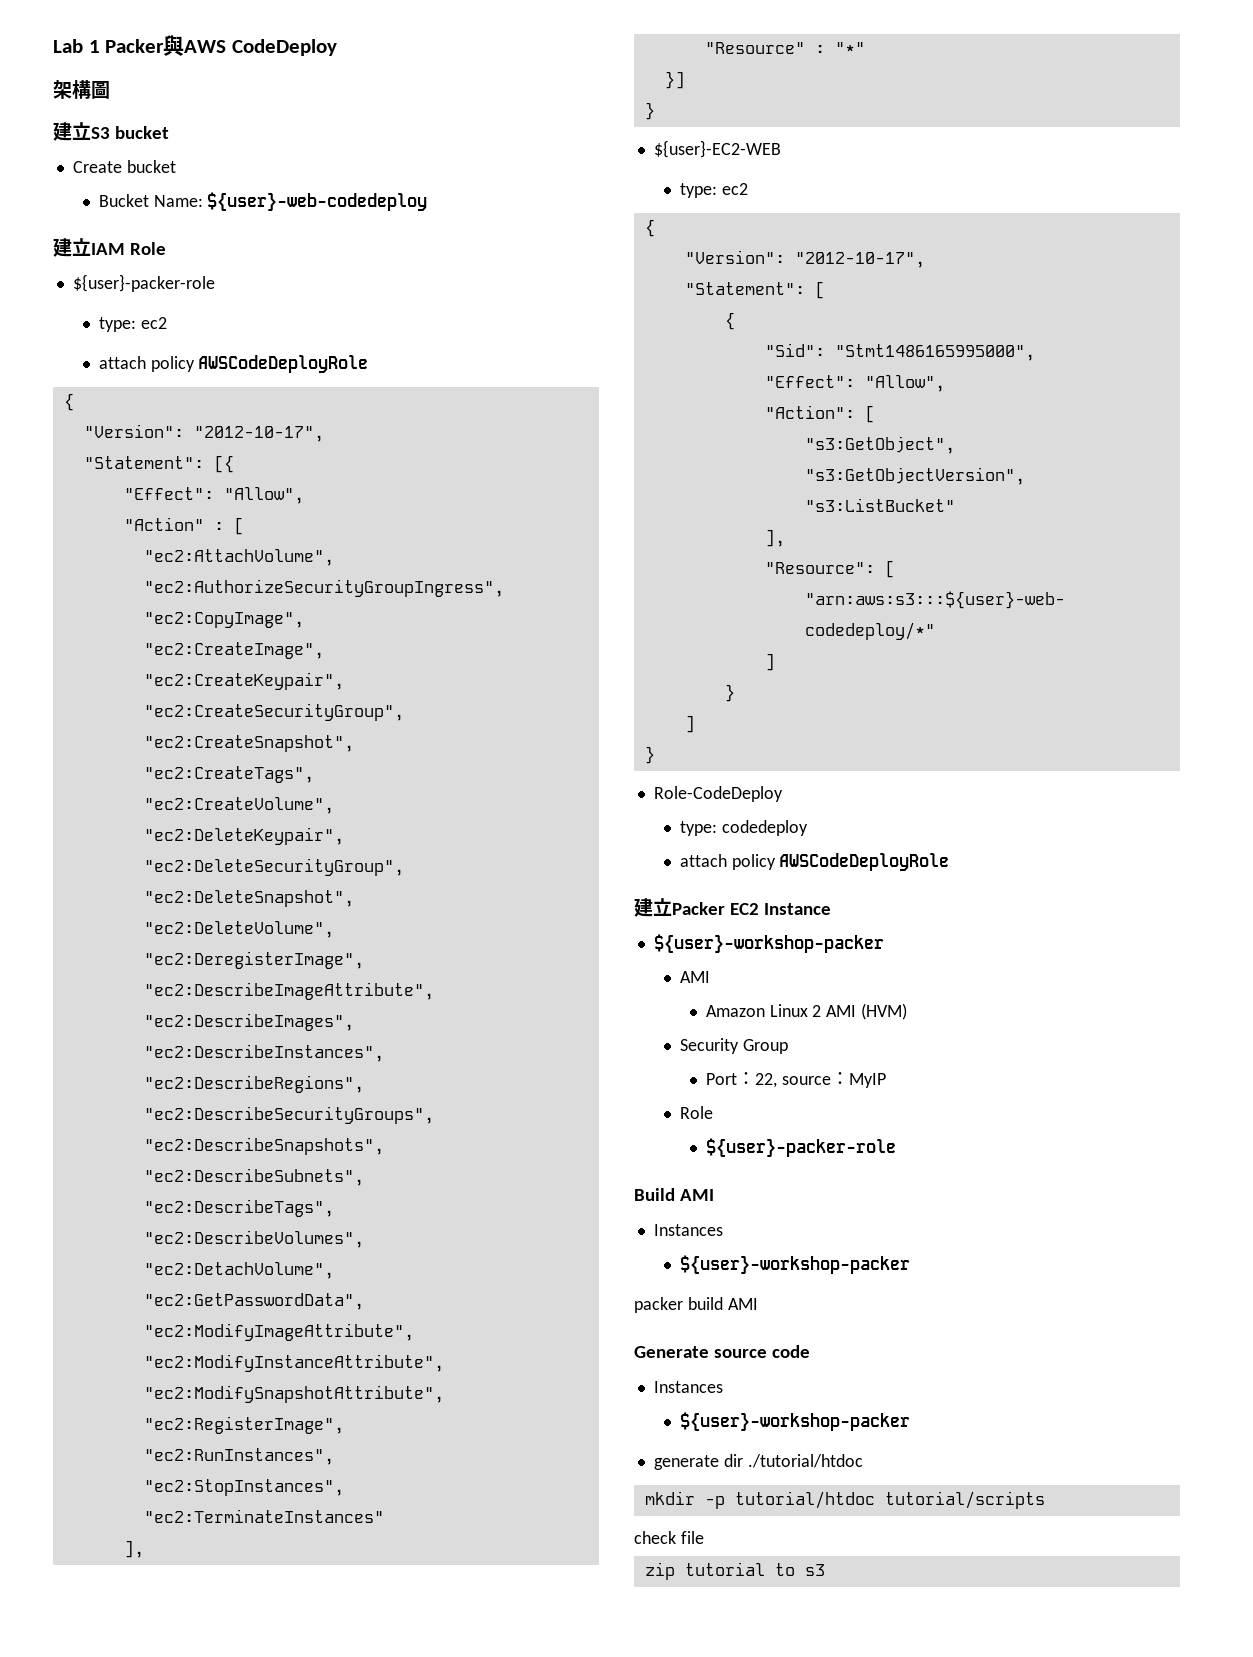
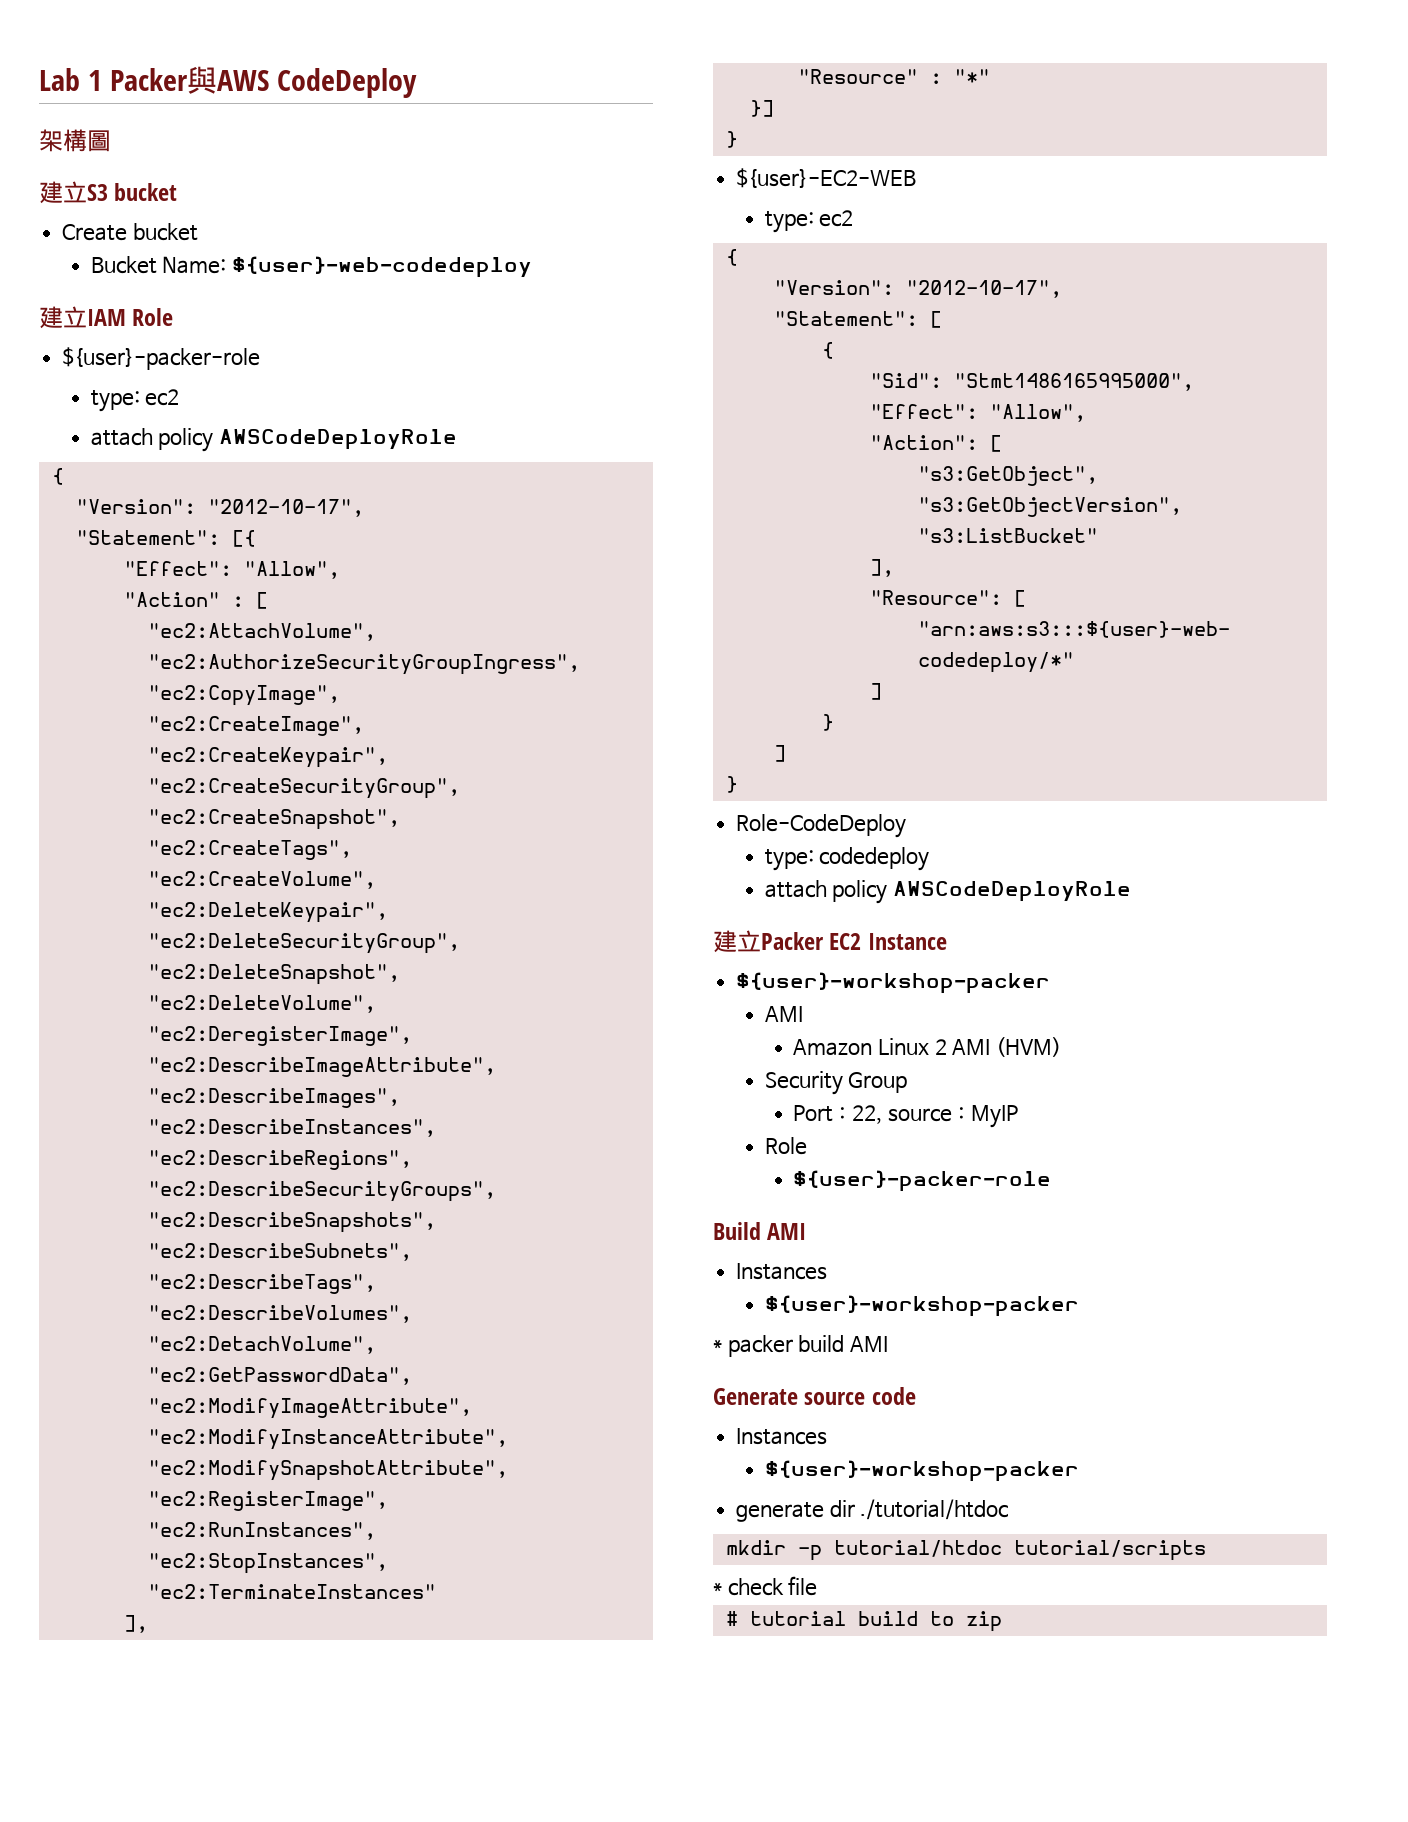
(910, 1264) none -> [713,1339,722,1351] *
(1045, 1500) none -> [713,1582,722,1594] *
[644,1562,825,1580] zip tutorial to s3 -> [725,1611,1002,1632] # tutorial build to zip

